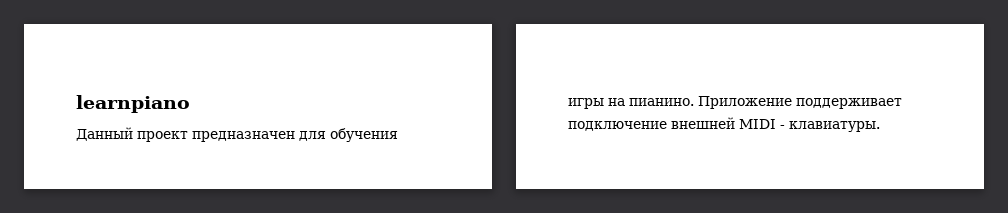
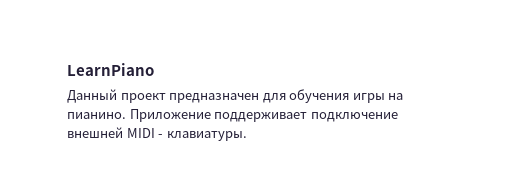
[76,95,190,113] learnpiano -> [67,63,154,76] LearnPiano

